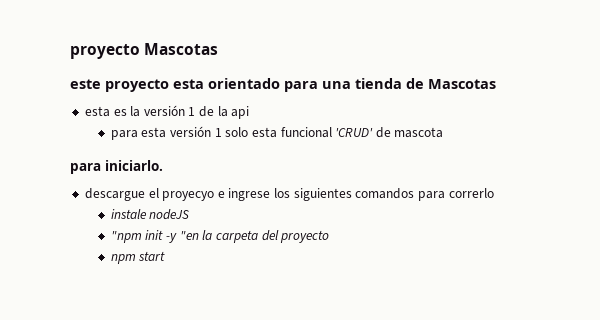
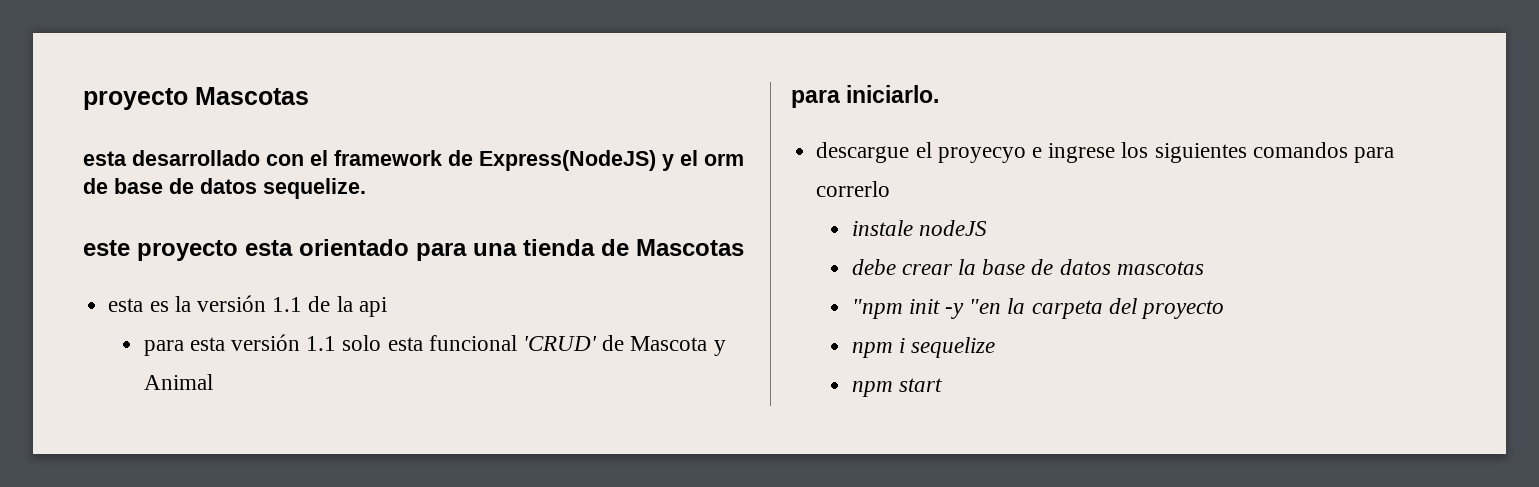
(219, 49) none -> [83,150,744,171] [83,178,366,199] // esta desarrollado con el framework de Express(NodeJS) y el orm de base de datos sequelize.
[188,107,196,116] 1 -> [272,297,303,312] 1.1
[214,128,222,137] 1 -> [306,336,337,351] 1.1
[394,127,444,138] mascota -> [630,336,726,356] [143,374,213,390] Mascota y Animal
(190, 214) none -> [851,259,1204,275] // debe crear la base de datos mascotas
(330, 236) none -> [851,337,995,358] // npm i sequelize

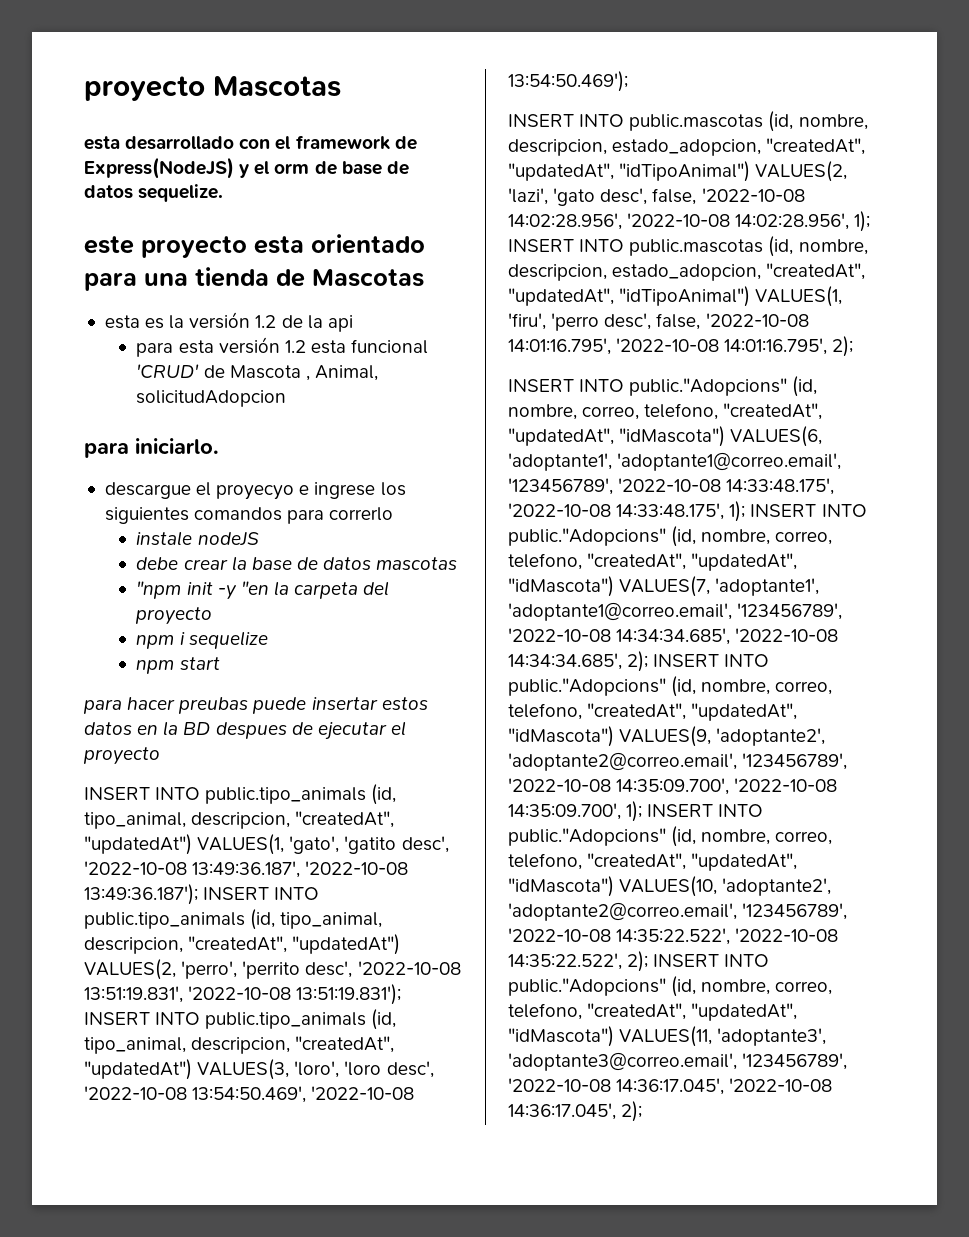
[272,297,303,312] 1.1 -> [255,315,277,328] 1.2
[306,335,382,351] 1.1 solo -> [284,340,306,353] 1.2
[713,340,726,356] [143,374,213,390] y Animal -> [305,365,378,381] [136,390,287,407] , Animal, solicitudAdopcion
(942, 385) none -> [83,697,428,714] [84,721,406,740] [83,747,160,765] [84,784,397,805] [84,811,395,829] [84,834,449,855] [84,861,409,878] [84,884,320,905] [84,909,383,930] [84,934,401,955] [84,959,461,980] [84,984,402,1005] [84,1009,397,1030] [84,1036,395,1054] [84,1059,434,1080] [84,1086,415,1103] [508,71,628,92] [508,111,868,132] [508,138,866,156] [508,161,848,182] [508,188,805,206] [508,211,871,232] [508,236,868,257] [508,263,866,281] [508,286,843,307] [508,313,809,331] [508,336,854,357] [508,376,818,397] [508,403,823,420] [508,426,823,447] [508,452,842,471] [508,478,835,495] [508,501,867,522] [508,526,833,547] [508,553,798,571] [508,576,820,597] [508,602,843,621] [508,628,839,645] [508,651,770,672] [508,676,833,697] [508,703,798,721] [508,726,826,747] [508,752,848,771] [508,778,838,795] [508,801,764,822] [508,826,833,847] [508,853,798,871] [508,876,832,897] [508,902,848,921] [508,928,839,945] [508,951,770,972] [508,976,833,997] [508,1003,798,1021] [508,1026,827,1047] [508,1052,848,1071] [508,1078,833,1095] [508,1101,643,1122] // para hacer preubas puede insertar estos datos en la BD despues de ejecutar el proyecto // INSERT INTO public.tipo_animals (id, tipo_animal, descripcion, "createdAt", "updatedAt") VALUES(1, 'gato', 'gatito desc', '2022-10-08 13:49:36.187', '2022-10-08 13:49:36.187'); INSERT INTO public.tipo_animals (id, tipo_animal, descripcion, "createdAt", "updatedAt") VALUES(2, 'perro', 'perrito desc', '2022-10-08 13:51:19.831', '2022-10-08 13:51:19.831'); INSERT INTO public.tipo_animals (id, tipo_animal, descripcion, "createdAt", "updatedAt") VALUES(3, 'loro', 'loro desc', '2022-10-08 13:54:50.469', '2022-10-08 13:54:50.469'); // INSERT INTO public.mascotas (id, nombre, descripcion, estado_adopcion, "createdAt", "updatedAt", "idTipoAnimal") VALUES(2, 'lazi', 'gato desc', false, '2022-10-08 14:02:28.956', '2022-10-08 14:02:28.956', 1); INSERT INTO public.mascotas (id, nombre, descripcion, estado_adopcion, "createdAt", "updatedAt", "idTipoAnimal") VALUES(1, 'firu', 'perro desc', false, '2022-10-08 14:01:16.795', '2022-10-08 14:01:16.795', 2); // INSERT INTO public."Adopcions" (id, nombre, correo, telefono, "createdAt", "updatedAt", "idMascota") VALUES(6, 'adoptante1', 'adoptante1@correo.email', '123456789', '2022-10-08 14:33:48.175', '2022-10-08 14:33:48.175', 1); INSERT INTO public."Adopcions" (id, nombre, correo, telefono, "createdAt", "updatedAt", "idMascota") VALUES(7, 'adoptante1', 'adoptante1@correo.email', '123456789', '2022-10-08 14:34:34.685', '2022-10-08 14:34:34.685', 2); INSERT INTO public."Adopcions" (id, nombre, correo, telefono, "createdAt", "updatedAt", "idMascota") VALUES(9, 'adoptante2', 'adoptante2@correo.email', '123456789', '2022-10-08 14:35:09.700', '2022-10-08 14:35:09.700', 1); INSERT INTO public."Adopcions" (id, nombre, correo, telefono, "createdAt", "updatedAt", "idMascota") VALUES(10, 'adoptante2', 'adoptante2@correo.email', '123456789', '2022-10-08 14:35:22.522', '2022-10-08 14:35:22.522', 2); INSERT INTO public."Adopcions" (id, nombre, correo, telefono, "createdAt", "updatedAt", "idMascota") VALUES(11, 'adoptante3', 'adoptante3@correo.email', '123456789', '2022-10-08 14:36:17.045', '2022-10-08 14:36:17.045', 2);

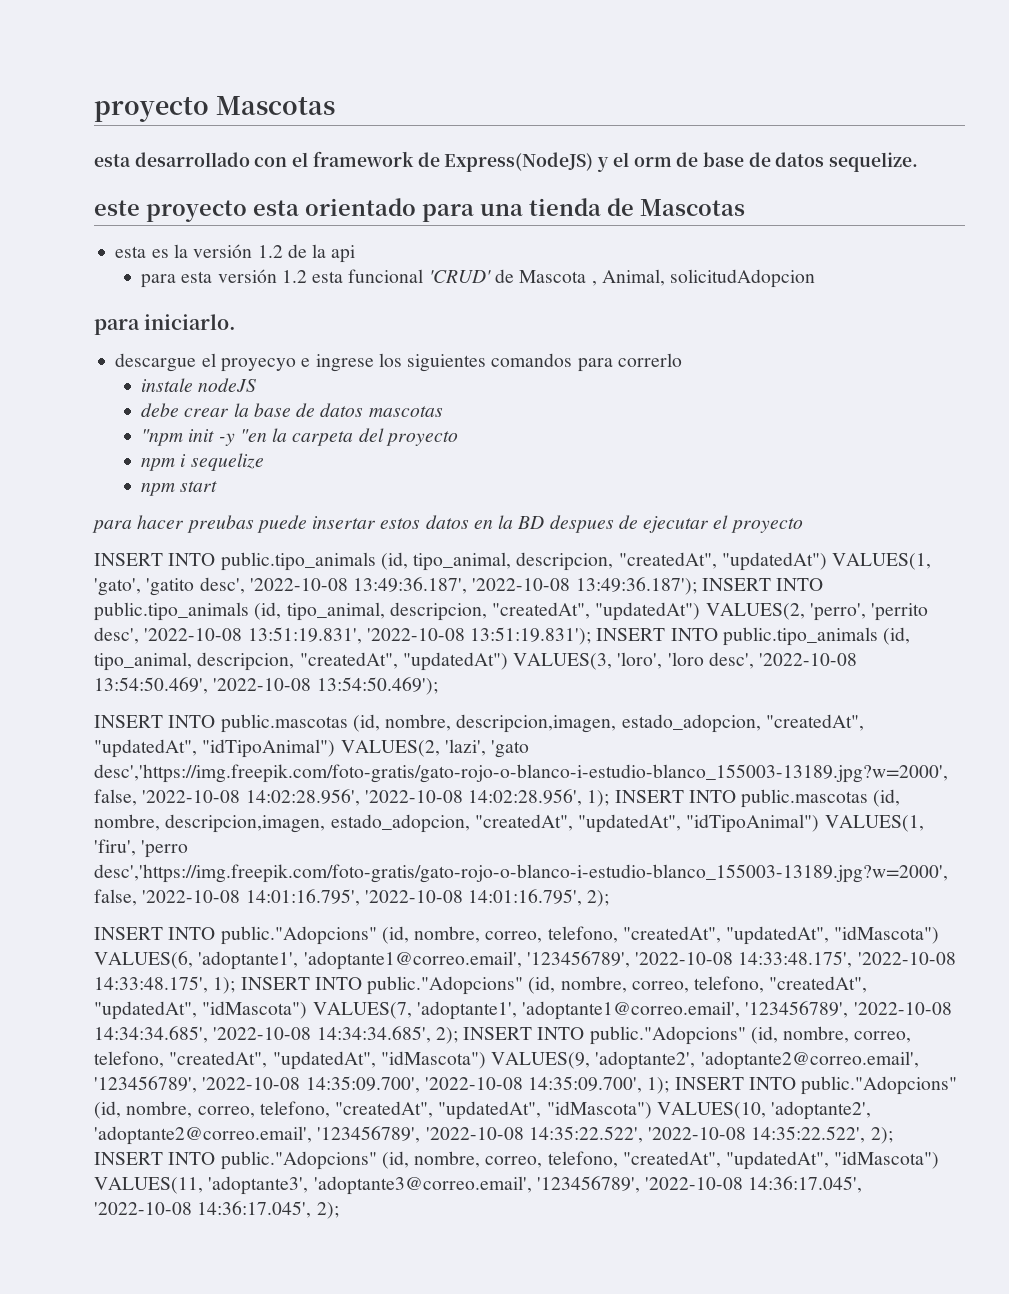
[508,139,607,156] descripcion, -> [456,714,617,733] descripcion,imagen,
[600,188,648,205] desc', -> [94,764,948,783] desc','https://img.freepik.com/foto-gratis/gato-rojo-o-blanco-i-estudio-blanco_155003-13189.jpg?w=2000',
[508,264,607,281] descripcion, -> [165,814,326,833] descripcion,imagen,
[604,313,652,330] desc', -> [94,864,948,883] desc','https://img.freepik.com/foto-gratis/gato-rojo-o-blanco-i-estudio-blanco_155003-13189.jpg?w=2000',

